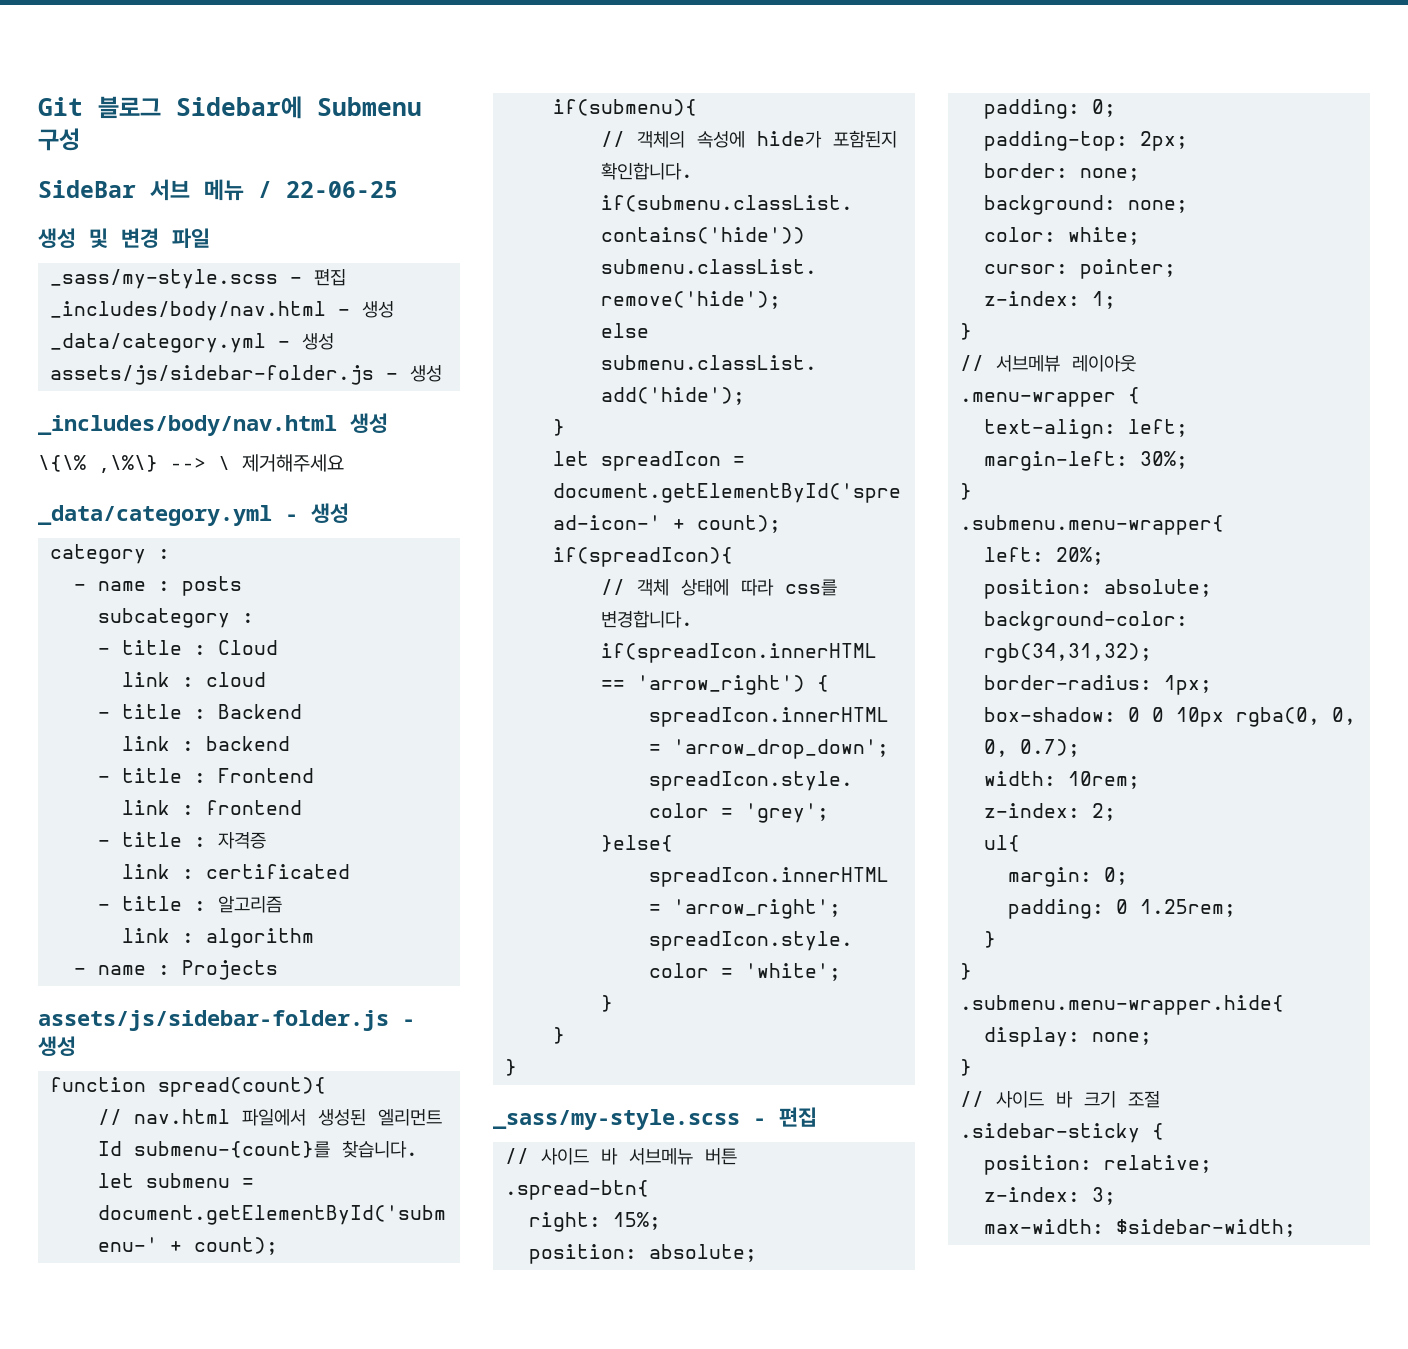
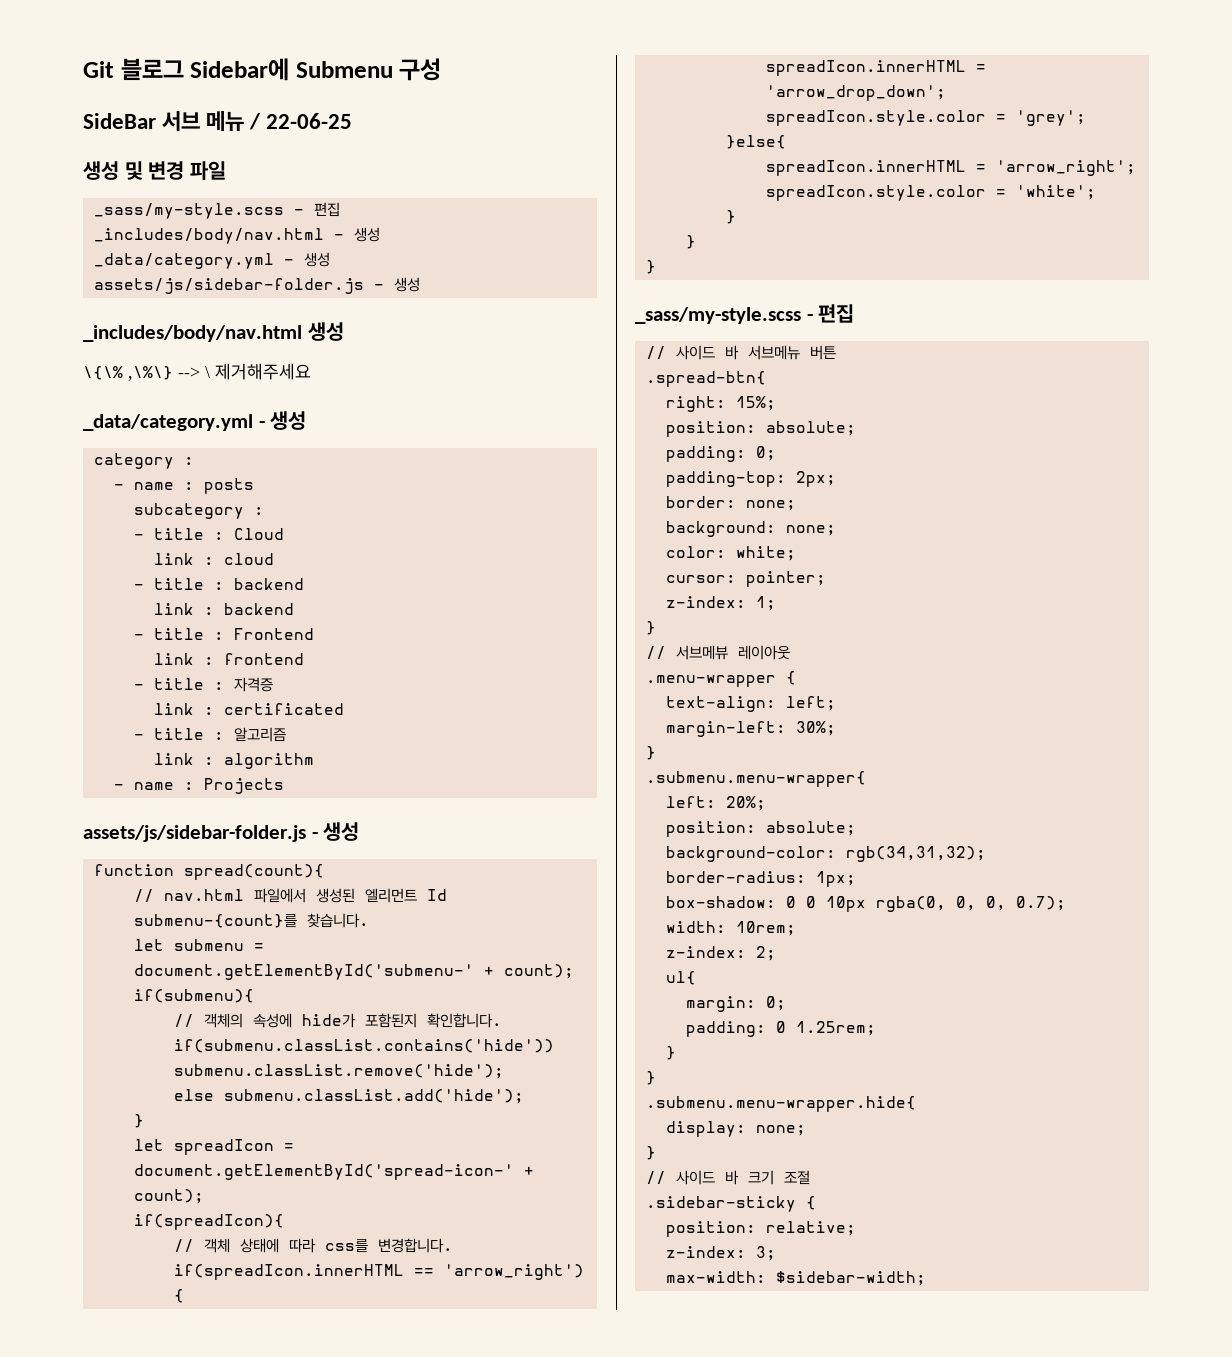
[218,704,302,719] Backend -> [233,578,304,590] backend

